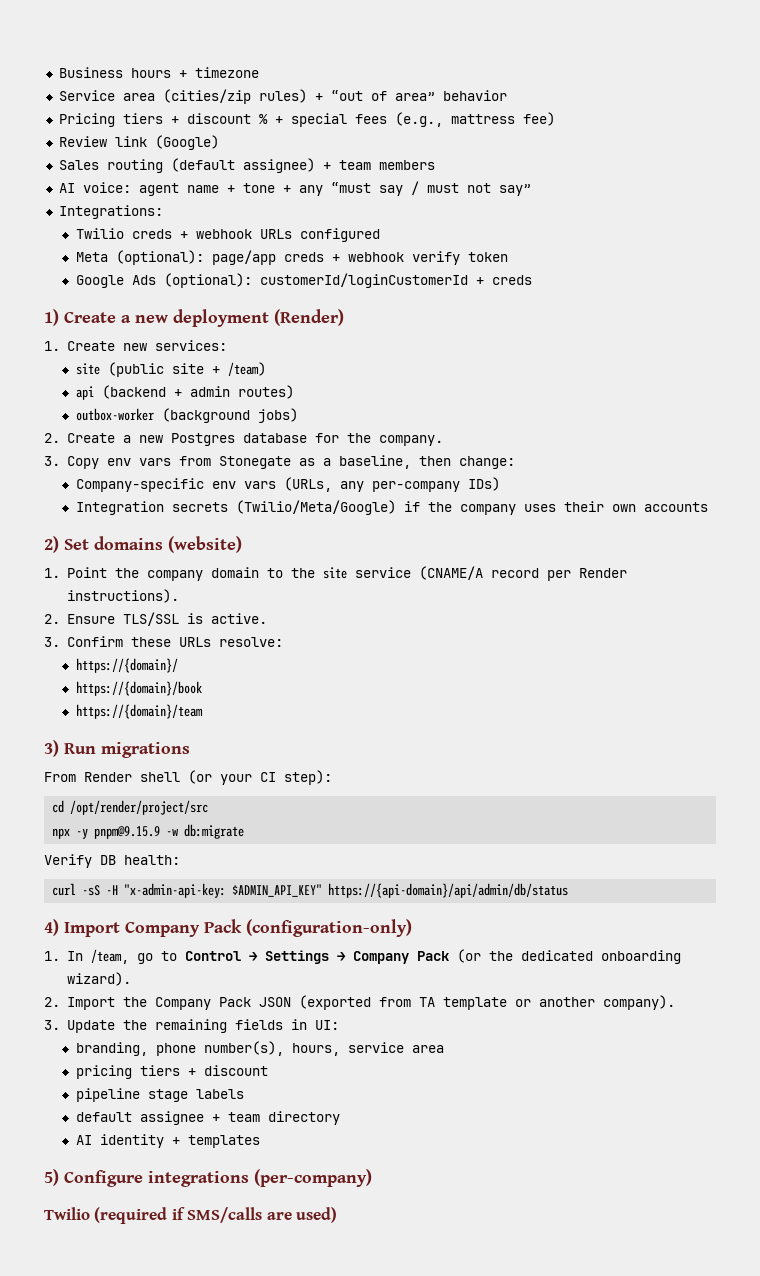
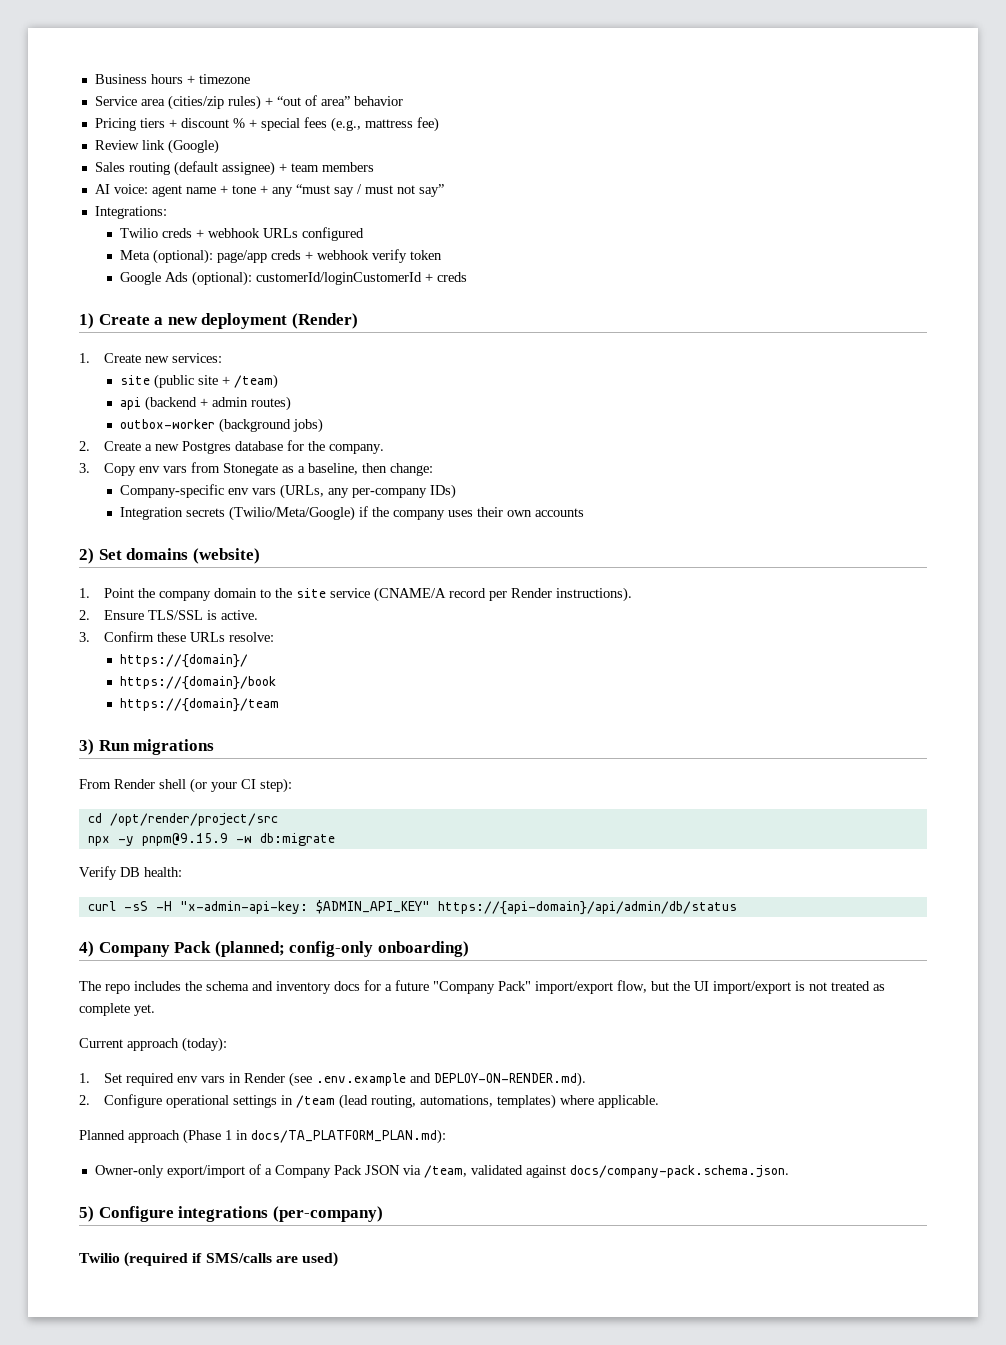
[64,919,412,937] [44,949,681,964] [66,972,131,986] [44,995,675,1010] [44,1019,339,1033] [75,1041,444,1056] [75,1065,268,1079] [75,1088,244,1102] [75,1111,340,1125] [75,1134,260,1148] Import Company Pack (configuration-only) // 1. In /team, go to Control → Settings → Company Pack (or the dedicated onboarding wizard). // 2. Import the Company Pack JSON (exported from TA template or another company). // 3. Update the remaining fields in UI: // branding, phone number(s), hours, service area // pricing tiers + discount // pipeline stage labels // default assignee + team directory // AI identity + templates -> [98,941,469,957] [79,980,885,994] [79,1003,155,1016] [79,1037,227,1052] [79,1072,587,1087] [79,1094,660,1109] [79,1129,446,1144] [94,1164,789,1178] Company Pack (planned; config-only onboarding) // The repo includes the schema and inventory docs for a future "Company Pack" import/export flow, but the UI import/export is not treated as complete yet. // Current approach (today): // 1. Set required env vars in Render (see .env.example and DEPLOY-ON-RENDER.md). // 2. Configure operational settings in /team (lead routing, automations, templates) where applicable. // Planned approach (Phase 1 in docs/TA_PLATFORM_PLAN.md): // Owner-only export/import of a Company Pack JSON via /team, validated against docs/company-pack.schema.json.

